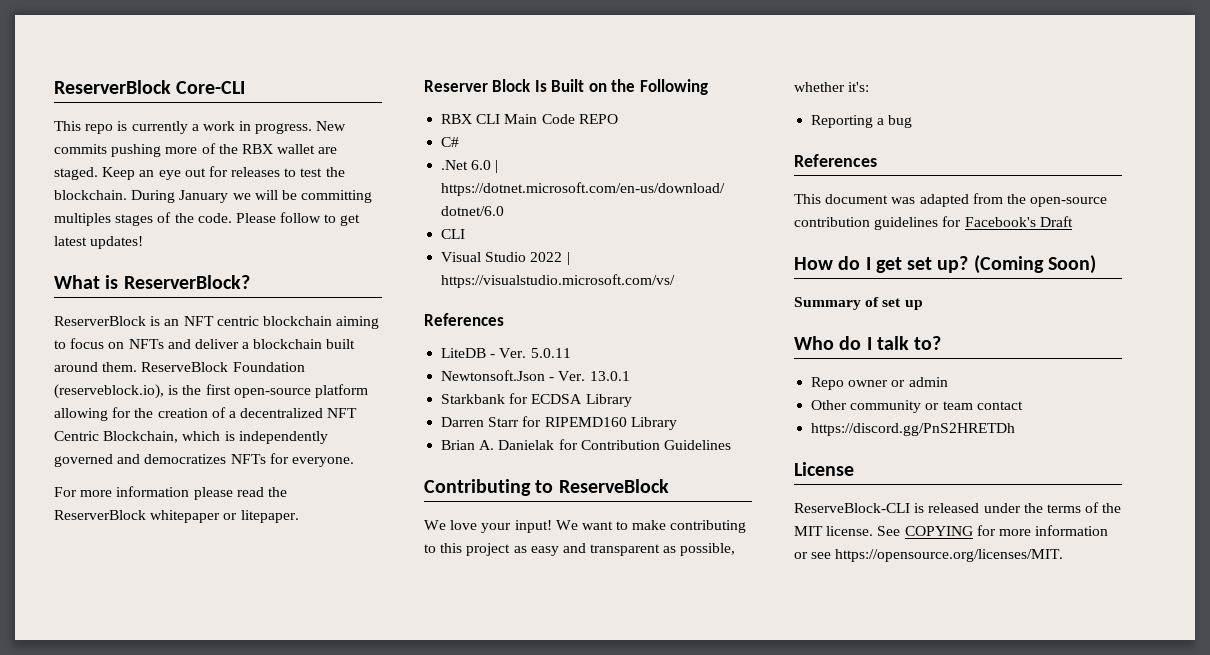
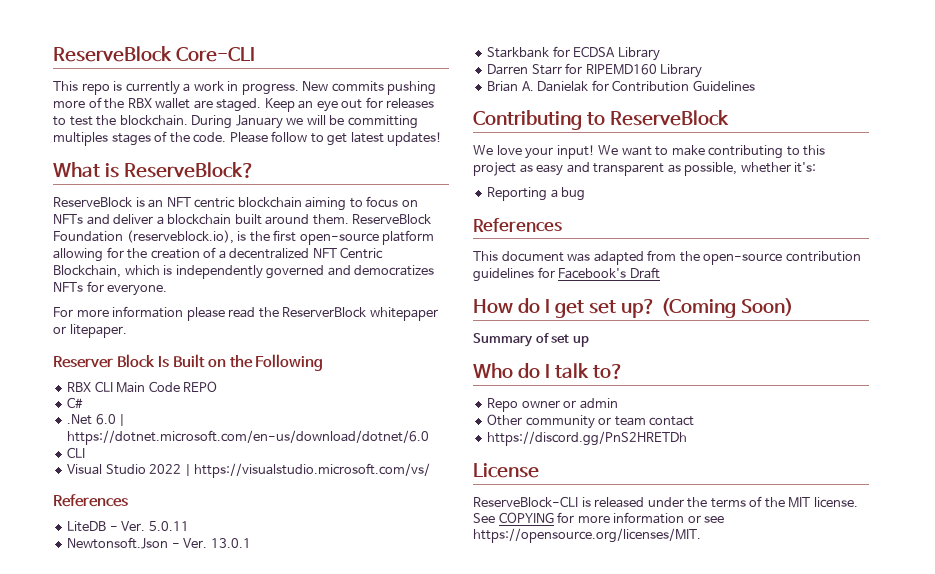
[54,80,171,94] ReserverBlock -> [53,46,172,62] ReserveBlock
[123,275,250,289] [54,316,146,326] ReserverBlock? // ReserverBlock -> [123,162,255,178] [53,197,132,208] ReserveBlock? // ReserveBlock

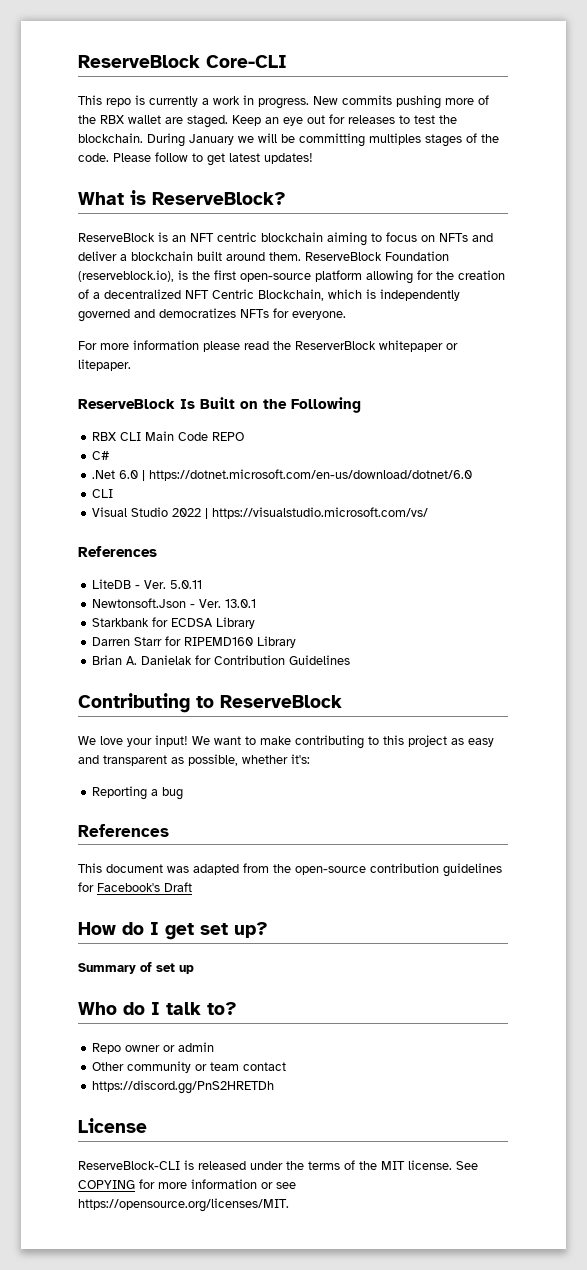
[53,354,155,368] Reserver Block -> [78,399,175,409] ReserveBlock
[660,298,793,318] (Coming Soon) -> (268, 930) none

